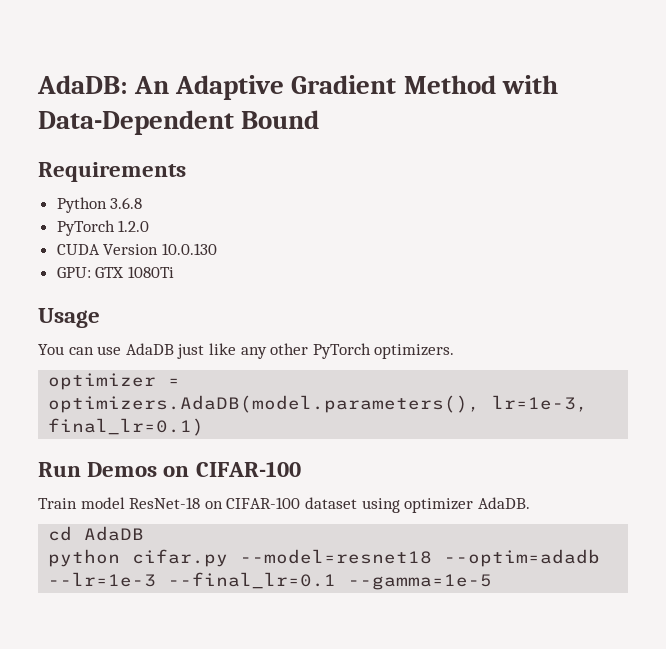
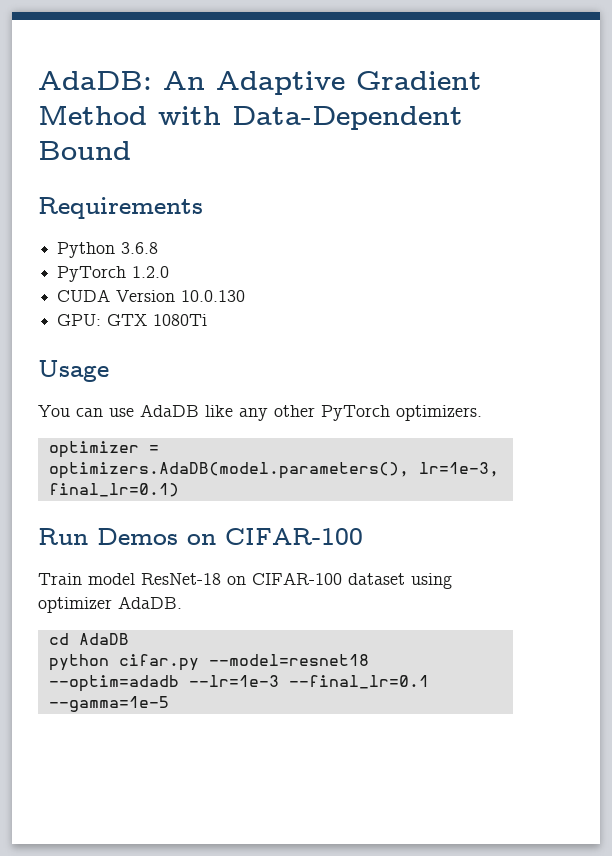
[177,344,205,359] just -> (199, 410) none

